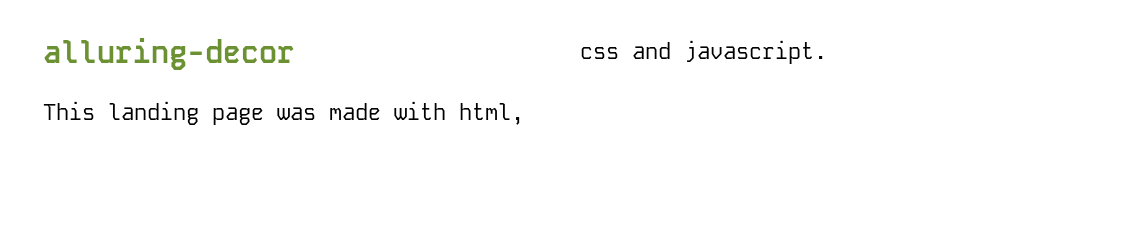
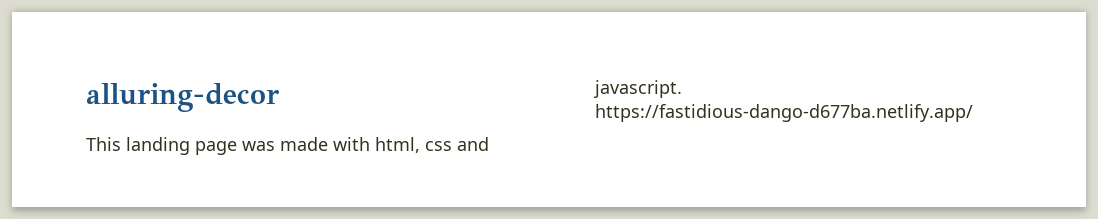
(827, 52) none -> [595,104,973,122] https://fastidious-dango-d677ba.netlify.app/

